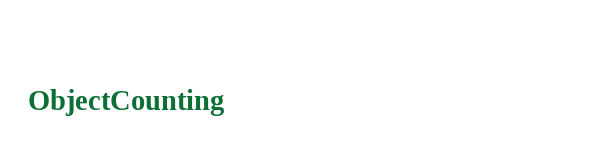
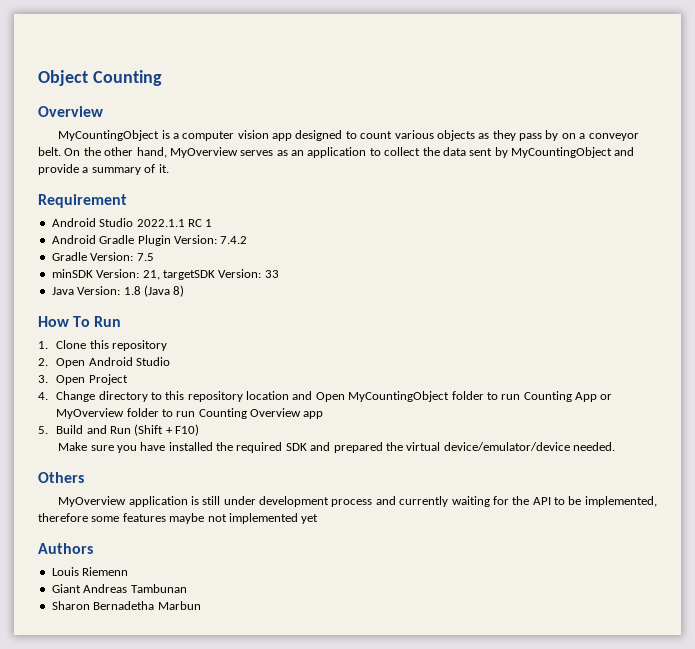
[28,89,224,116] ObjectCounting -> [38,70,162,86] [38,106,103,117] [58,130,639,141] [38,147,635,158] [38,164,169,175] [38,194,127,208] [51,218,213,227] [51,235,248,246] [51,252,154,261] [51,269,279,280] [51,285,185,297] [38,316,122,327] [38,340,167,351] [38,357,170,368] [38,374,128,385] [38,391,613,402] [56,408,324,419] [38,424,200,436] [58,442,616,453] [38,472,84,483] [58,496,657,507] [38,513,319,524] [38,543,93,554] [51,567,129,576] [51,584,187,593] [51,601,201,610] Object Counting // Overview // MyCountingObject is a computer vision app designed to count various objects as they pass by on a conveyor belt. On the other hand, MyOverview serves as an application to collect the data sent by MyCountingObject and provide a summary of it. // Requirement // Android Studio 2022.1.1 RC 1 // Android Gradle Plugin Version: 7.4.2 // Gradle Version: 7.5 // minSDK Version: 21, targetSDK Version: 33 // Java Version: 1.8 (Java 8) // How To Run // 1. Clone this repository // 2. Open Android Studio // 3. Open Project // 4. Change directory to this repository location and Open MyCountingObject folder to run Counting App or MyOverview folder to run Counting Overview app // 5. Build and Run (Shift + F10) // Make sure you have installed the required SDK and prepared the virtual device/emulator/device needed. // Others // MyOverview application is still under development process and currently waiting for the API to be implemented, therefore some features maybe not implemented yet // Authors // Louis Riemenn // Giant Andreas Tambunan // Sharon Bernadetha Marbun

